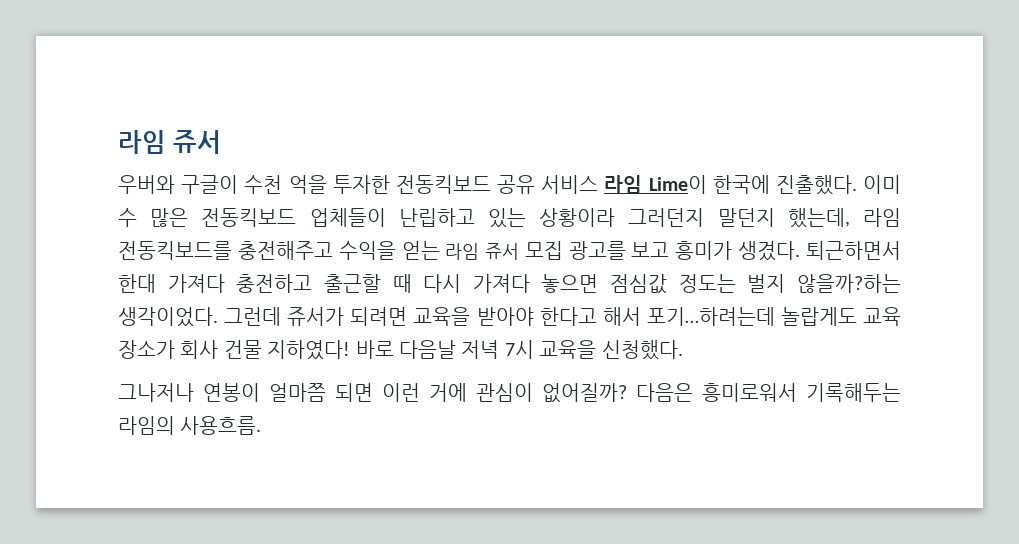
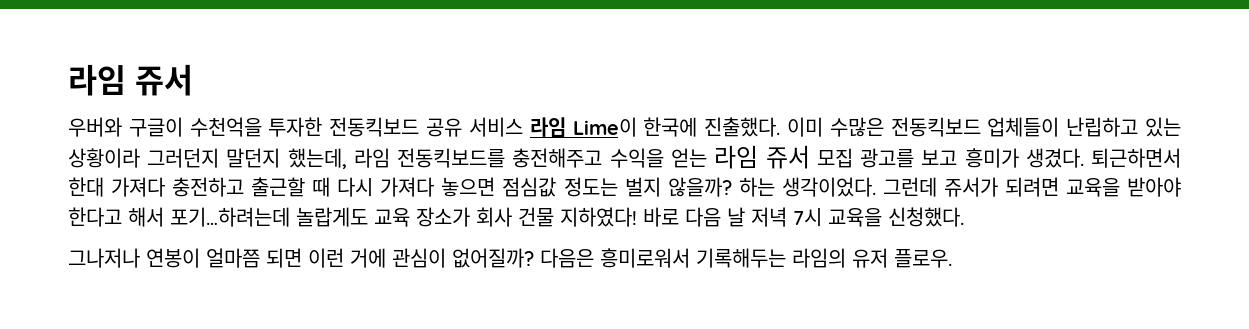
[244,175,327,194] 수천 억을 -> [189,117,262,137] 수천억을
[118,208,189,227] 수 많은 -> [829,117,884,137] 수많은
[796,274,901,293] 않을까?하는 -> [667,177,775,197] 않을까? 하는
[399,340,456,359] 다음날 -> [685,207,745,227] 다음 날
[180,416,262,435] 사용흐름. -> [852,248,952,268] 유저 플로우.

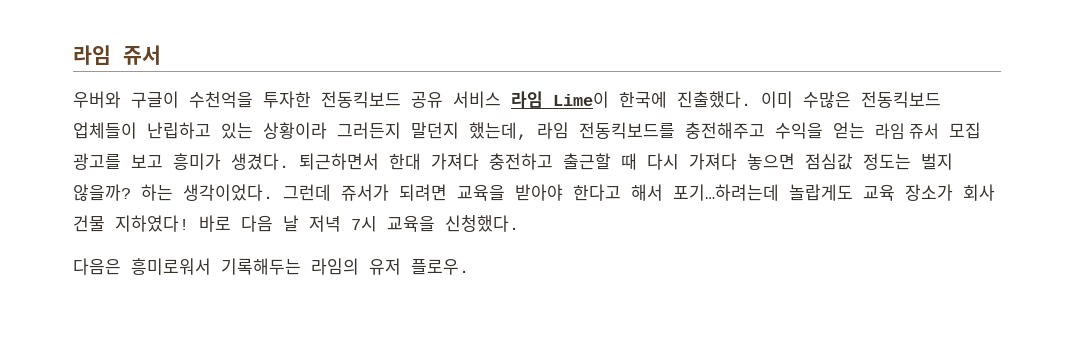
[147,148,220,168] 그러던지 -> [337,122,401,139] 그러든지
[68,248,534,268] 그나저나 연봉이 얼마쯤 되면 이런 거에 관심이 없어질까? -> (519, 223) none

